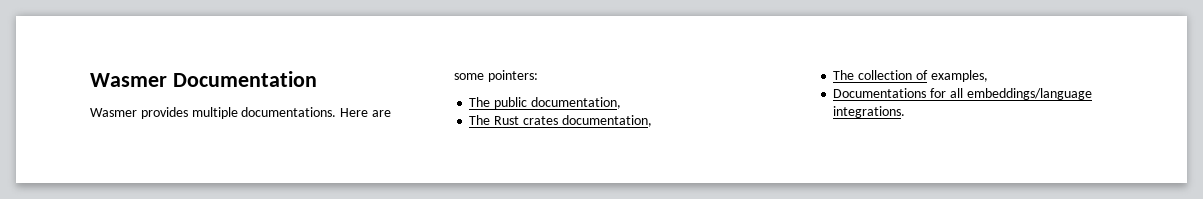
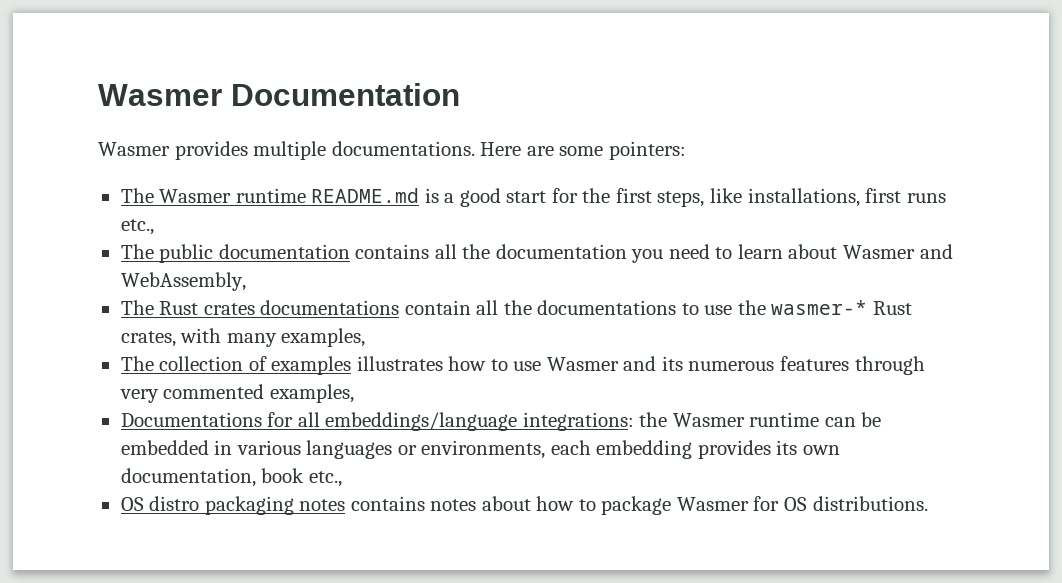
[494,97,621,109] [469,115,652,127] [833,70,928,80] public documentation, // The Rust crates documentation, // The collection of -> [159,188,946,207] [120,219,154,235] [120,244,953,263] [120,272,246,291] [120,300,912,315] [120,328,366,347] [120,356,925,375] [119,384,265,403] Wasmer runtime README.md is a good start for the first steps, like installations, first runs etc., // The public documentation contains all the documentation you need to learn about Wasmer and WebAssembly, // The Rust crates documentations contain all the documentations to use the wasmer-* Rust crates, with many examples, // The collection of examples illustrates how to use Wasmer and its numerous features through very commented
[833,106,906,118] integrations. -> [522,412,882,431] [120,440,840,459] [120,468,342,487] [120,496,928,515] integrations: the Wasmer runtime can be embedded in various languages or environments, each embedding provides its own documentation, book etc., // OS distro packaging notes contains notes about how to package Wasmer for OS distributions.

